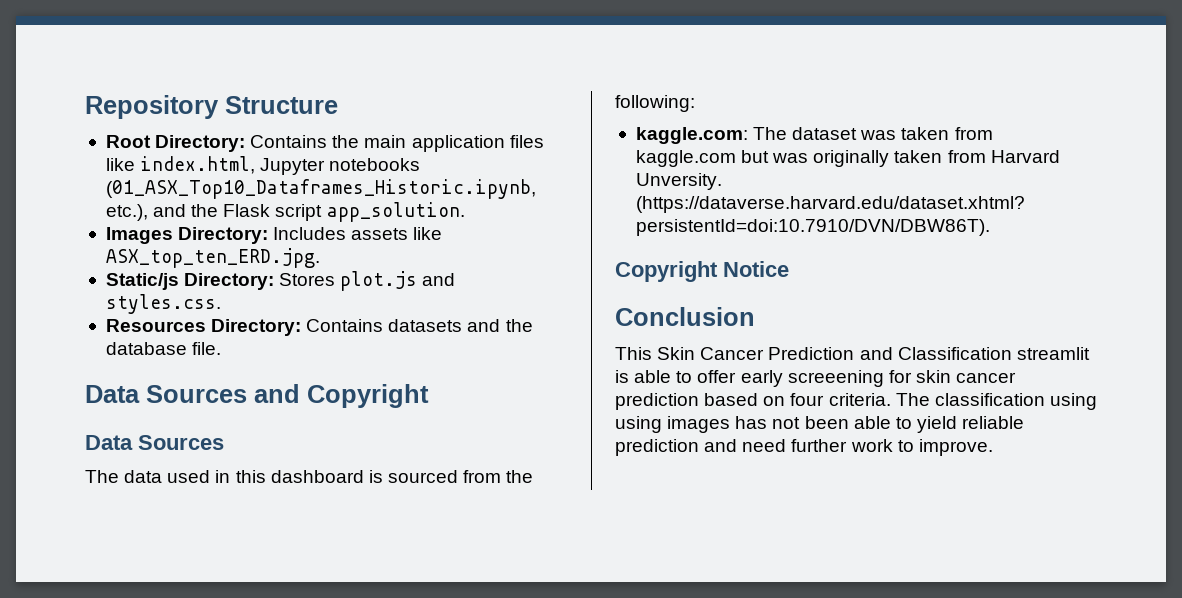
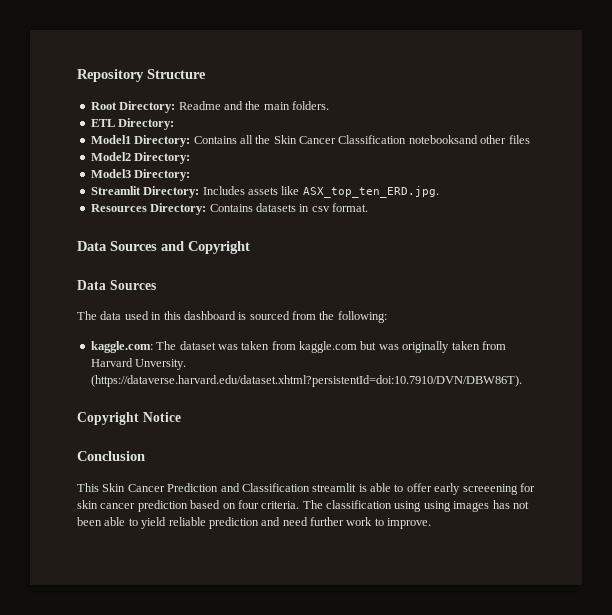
[250,135,544,152] [105,156,421,175] [105,179,536,199] [105,202,465,222] [105,227,173,244] Contains the main application files like index.html, Jupyter notebooks (01_ASX_Top10_Dataframes_Historic.ipynb, etc.), and the Flask script app_solution. // Images -> [178,101,329,110] [90,118,175,130] [90,135,530,147] [90,152,191,164] [90,169,191,181] [90,186,141,195] Readme and the main folders. // ETL Directory: // Model1 Directory: Contains all the Skin Cancer Classification notebooksand other files // Model2 Directory: // Model3 Directory: // Streamlit
[105,271,456,291] [105,294,221,314] // Static/js Directory: Stores plot.js and styles.css. -> (439, 192) none
[467,319,533,332] [105,342,222,355] and the database file. -> [299,203,368,212] in csv format.

